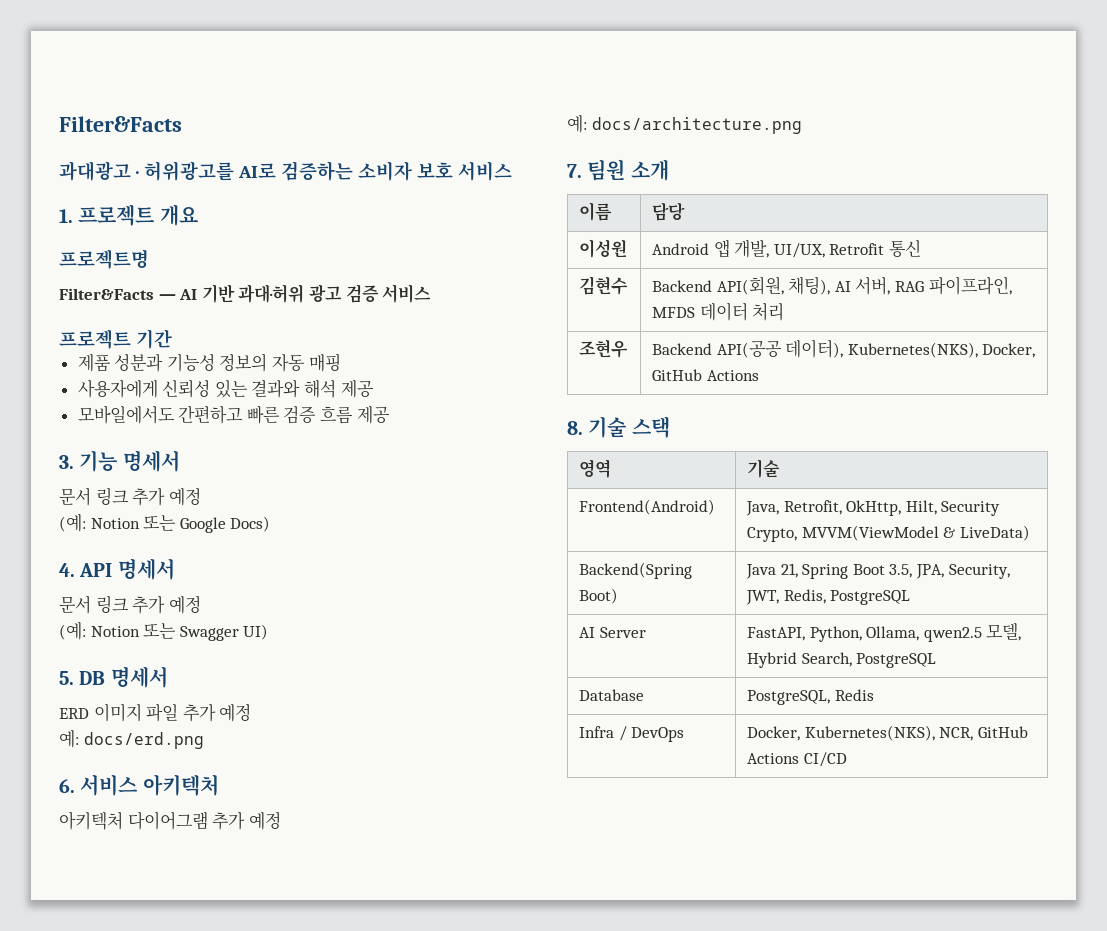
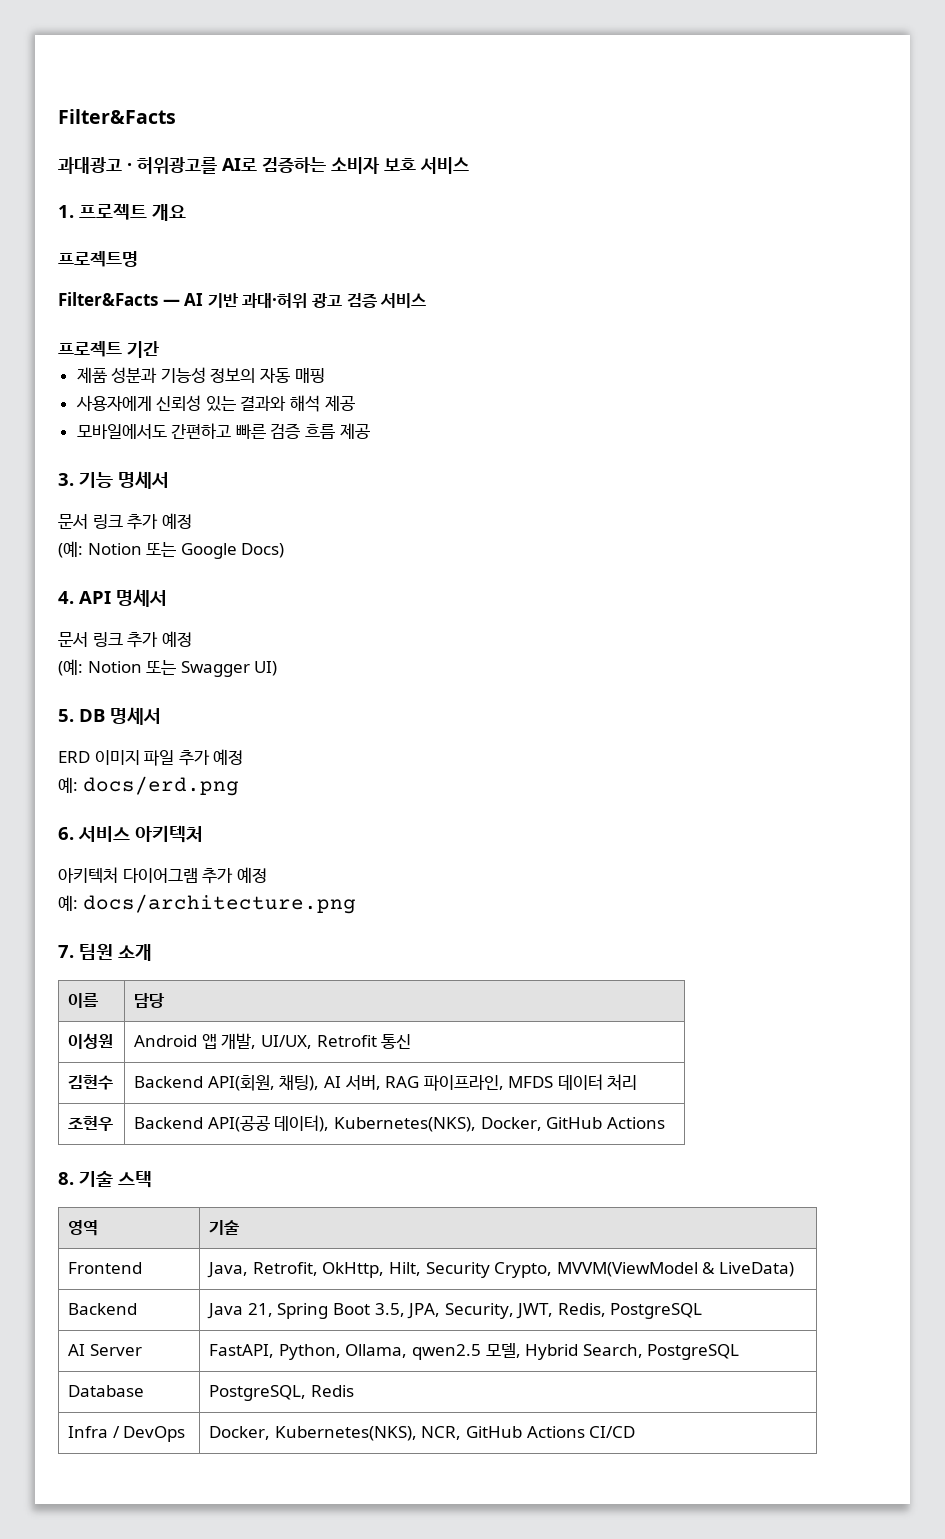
[579,499,716,515] Frontend(Android) -> [68,1262,143,1274] Frontend
[579,562,693,579] [579,588,619,604] Backend(Spring Boot) -> [68,1303,138,1315] Backend

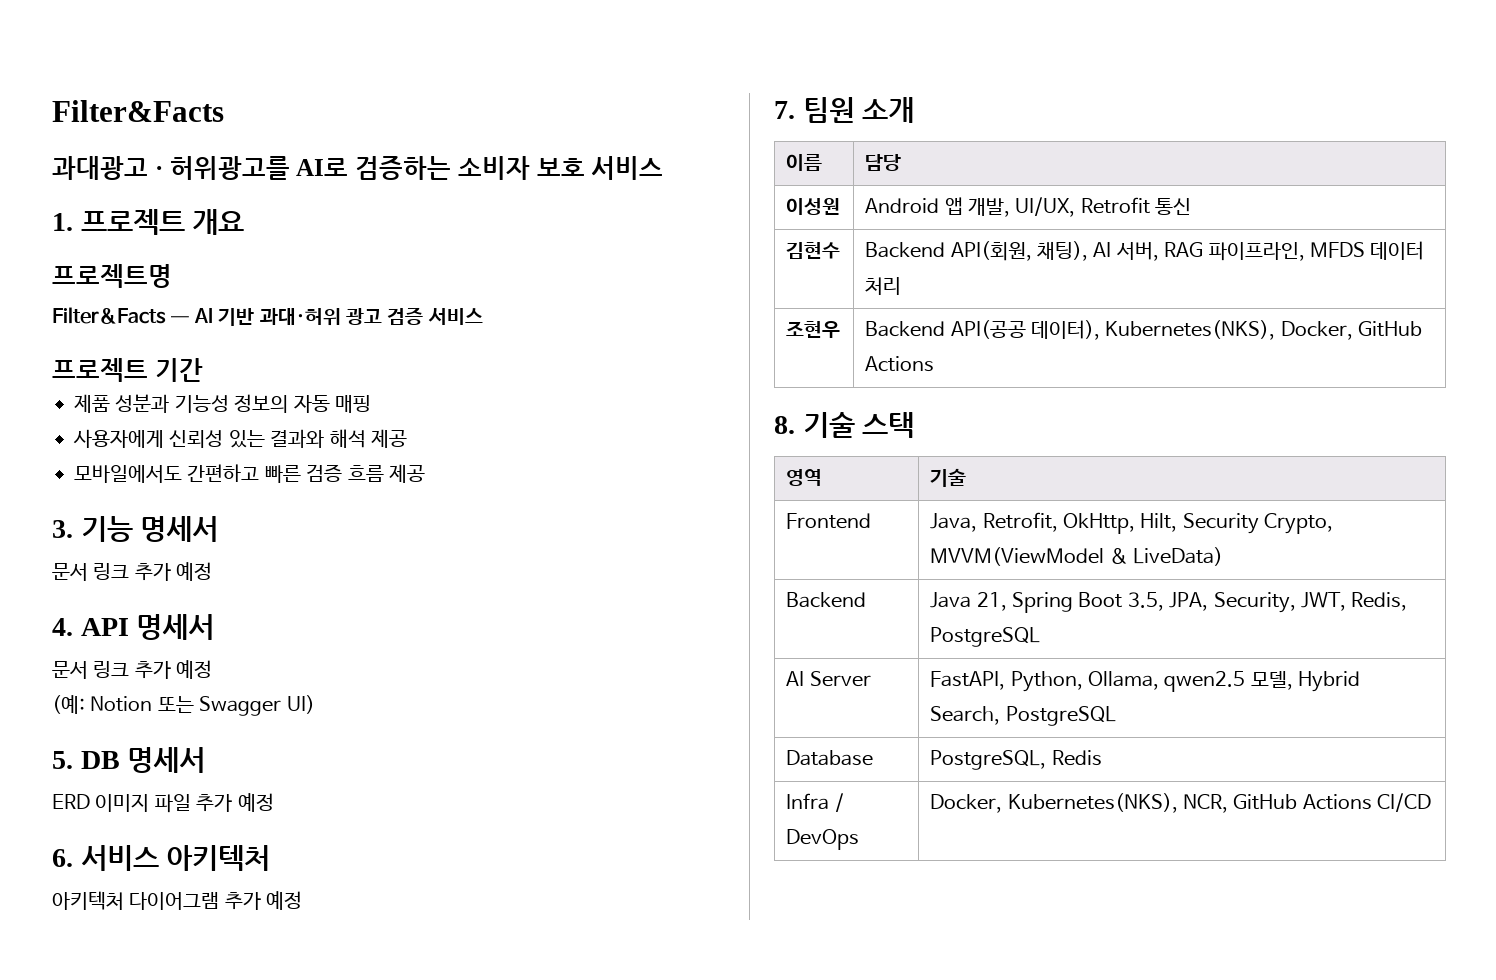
[58,541,285,559] // (예: Notion 또는 Google Docs) -> (213, 571) none
[58,776,239,796] // 예: docs/erd.png -> (274, 802) none
[58,894,356,914] // 예: docs/architecture.png -> (303, 900) none

